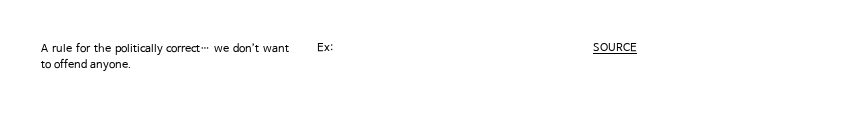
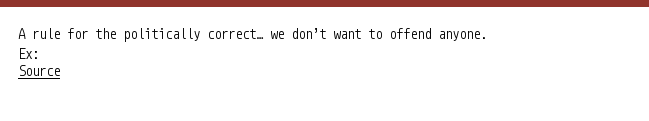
[593,43,637,52] SOURCE -> [18,65,60,76] Source

